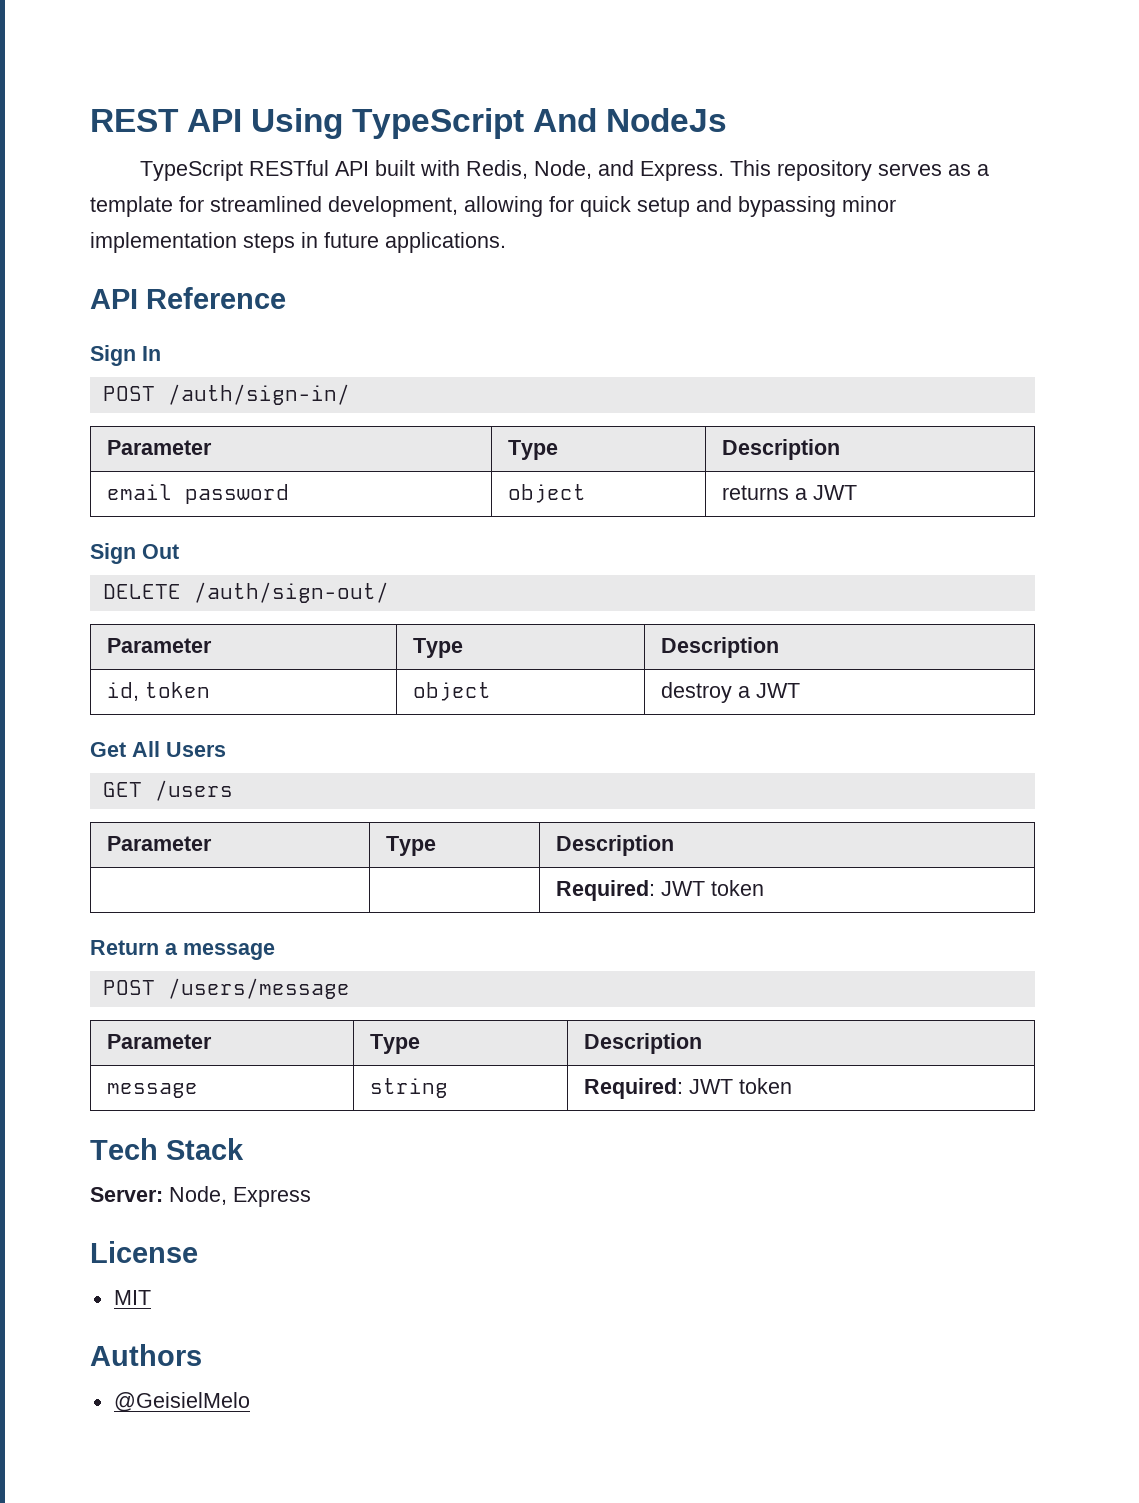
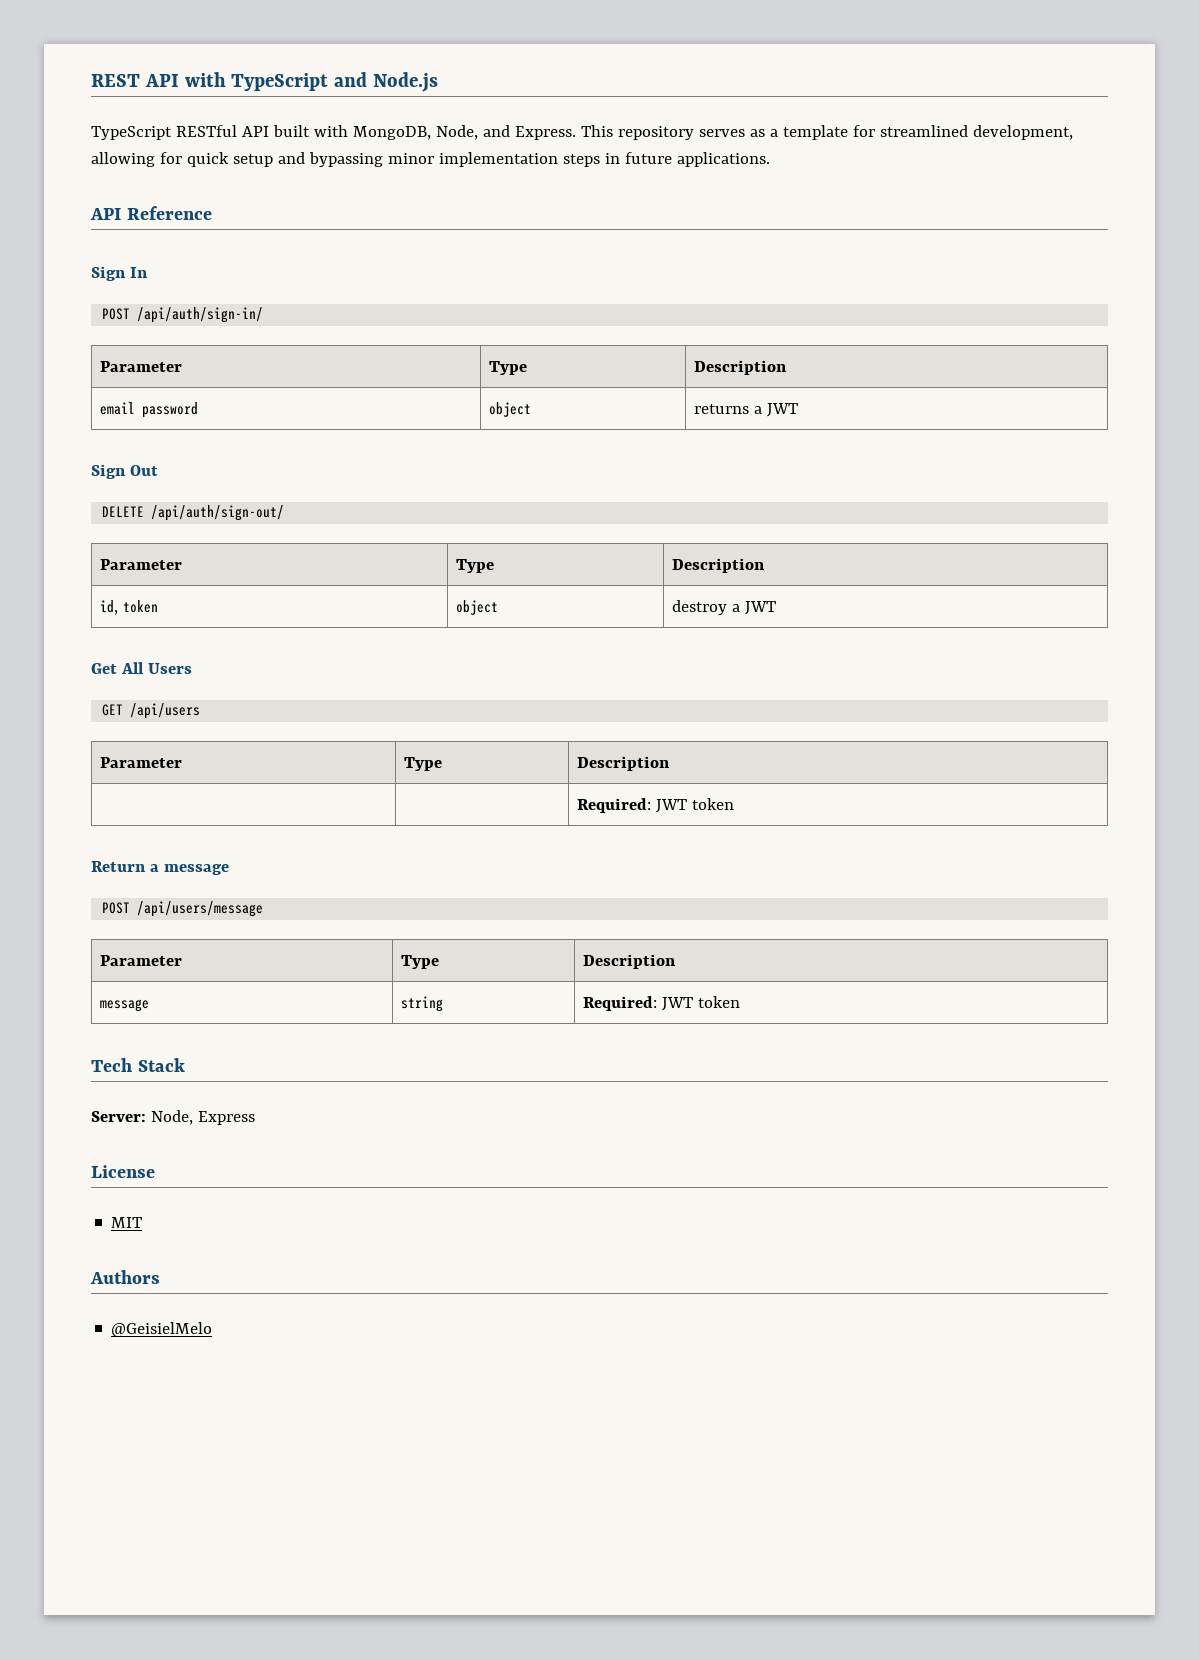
[251,108,728,139] Using TypeScript And NodeJs -> [184,72,439,92] with TypeScript and Node.js
[466,160,529,179] Redis, -> [352,126,431,140] MongoDB,
[167,384,350,405] /auth/sign-in/ -> [137,307,264,323] /api/auth/sign-in/
[193,582,389,603] /auth/sign-out/ -> [151,505,285,521] /api/auth/sign-out/
[154,780,233,801] /users -> [130,703,201,719] /api/users
[167,978,350,999] /users/message -> [137,901,264,917] /api/users/message

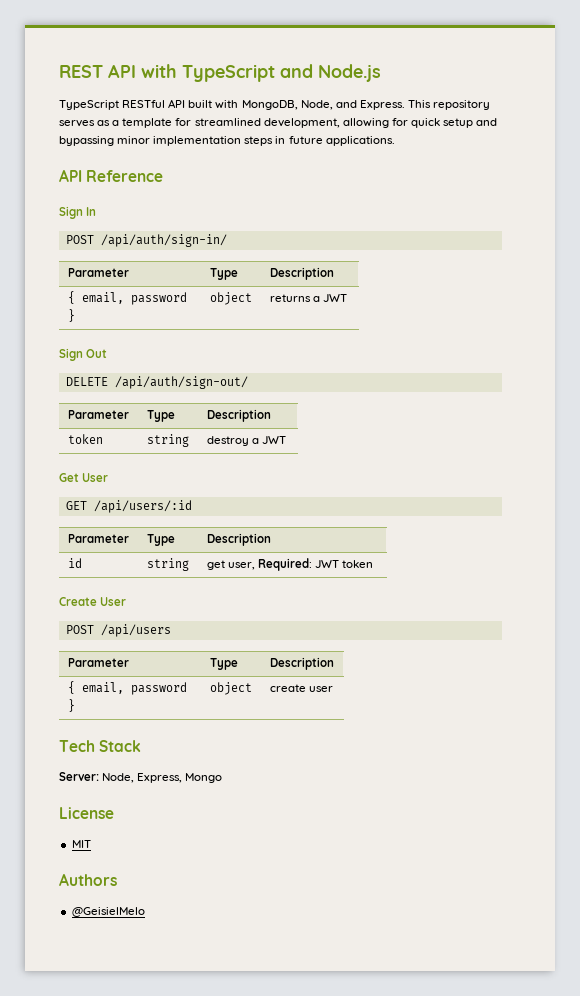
[100,402,199,418] email password -> [67,291,187,305] [67,309,75,322] { email, password }
[100,600,119,615] id, -> (271, 415) none
[456,600,499,615] object -> [146,434,189,447] string
[120,662,192,674] All Users -> [82,473,109,482] User
[130,703,201,719] [100,757,183,768] [404,757,443,771] [577,756,671,771] [577,798,735,813] [91,861,229,875] [102,901,264,917] [100,955,183,966] [401,955,440,969] [583,954,677,969] [100,999,150,1012] [401,996,444,1012] [583,996,741,1011] /api/users // Parameter | Type | Description // | | Required: JWT token // Return a message // POST /api/users/message // Parameter | Type | Description // message | string | Required: JWT token -> [93,500,192,513] [67,534,129,543] [146,534,175,546] [206,533,271,546] [67,558,82,568] [146,558,189,571] [206,558,374,571] [59,597,127,606] [65,624,171,637] [67,658,129,667] [209,658,238,670] [269,657,334,670] [67,681,187,695] [67,699,75,712] [209,682,252,695] [269,684,333,692] /api/users/:id // Parameter | Type | Description // id | string | get user, Required: JWT token // Create User // POST /api/users // Parameter | Type | Description // { email, password } | object | create user
[197,1111,255,1125] Express -> [137,773,223,783] Express, Mongo

